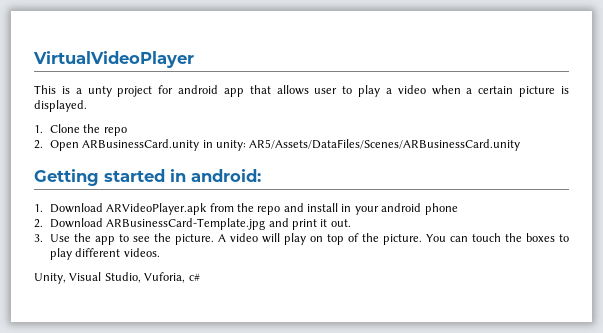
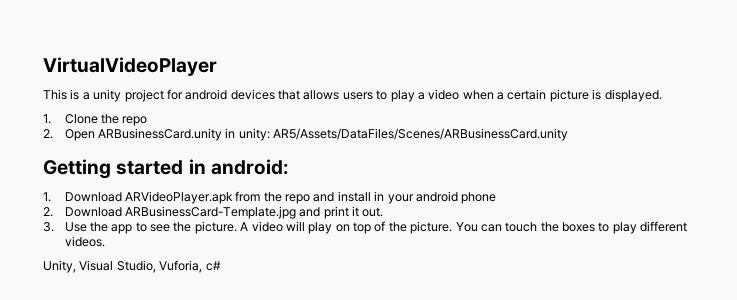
[87,86,112,97] unty -> [93,89,122,102] unity
[223,88,244,97] app -> [230,89,275,100] devices
[314,88,338,94] user -> [342,92,373,100] users

